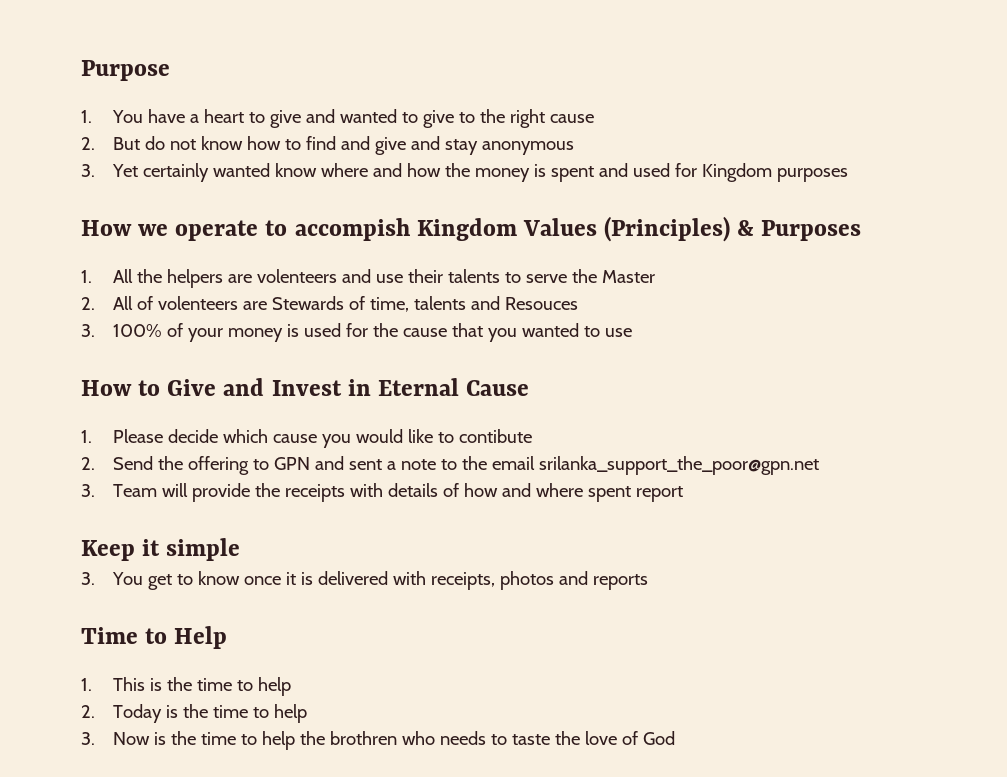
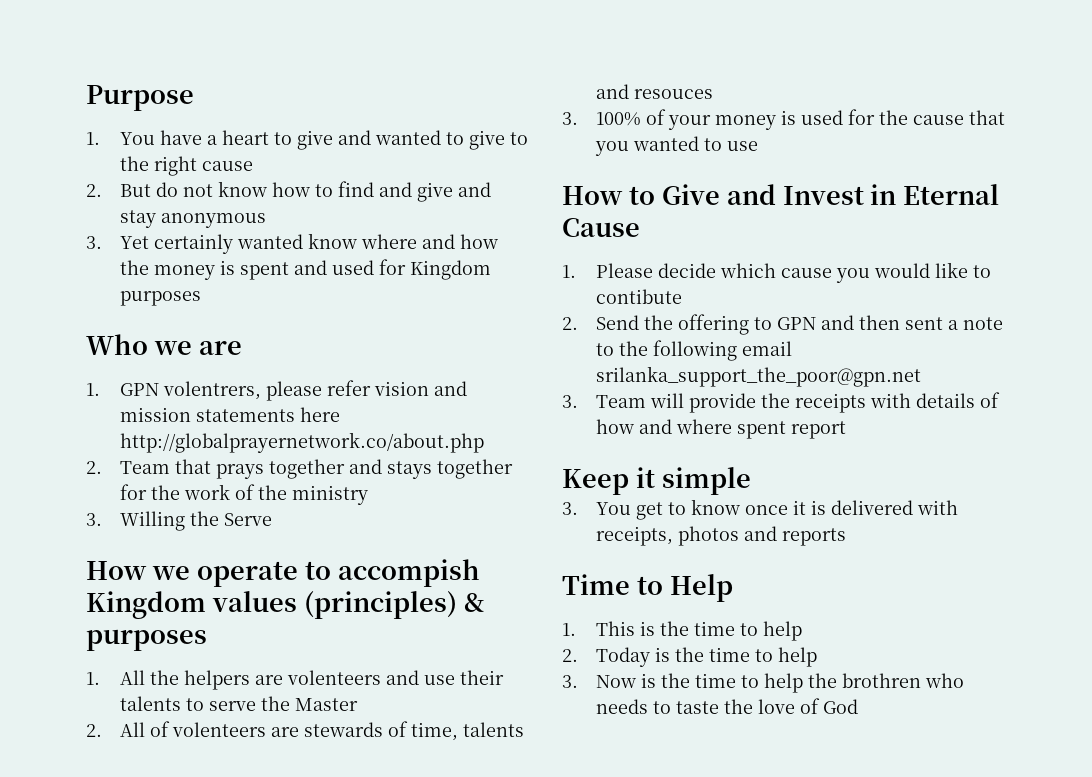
(848, 175) none -> [86,334,242,355] [86,380,468,401] [120,407,341,422] [120,432,485,453] [86,459,514,479] [120,484,369,505] [86,511,273,531] // Who we are // 1. GPN volentrers, please refer vision and mission statements here http://globalprayernetwork.co/about.php // 2. Team that prays together and stays together for the work of the ministry // 3. Willing the Serve
[522,216,862,242] Values (Principles) & Purposes -> [211,591,484,619] [86,629,207,651] values (principles) & purposes
[271,296,344,310] Stewards -> [304,722,384,737] stewards
[504,297,578,310] Resouces -> [634,89,714,99] resouces
(344, 463) none -> [859,315,901,330] then
(487, 463) none -> [653,340,738,361] following

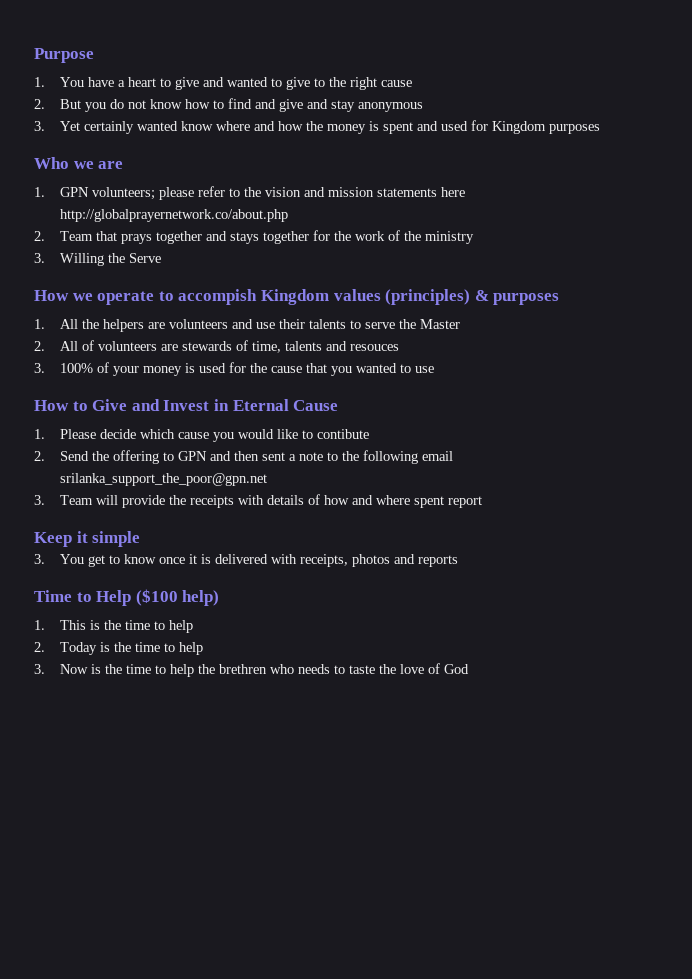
(152, 190) none -> [85,102,107,112] you
[163,381,262,400] volentrers, -> [92,187,156,200] volunteers;
(372, 388) none -> [229,187,262,197] to the
[287,670,382,685] volenteers -> [169,319,229,329] volunteers
[172,722,267,737] volenteers -> [98,341,158,351] volunteers
(733, 588) none -> [135,589,220,606] ($100 help)
[842,673,922,688] brothren -> [219,664,268,674] brethren

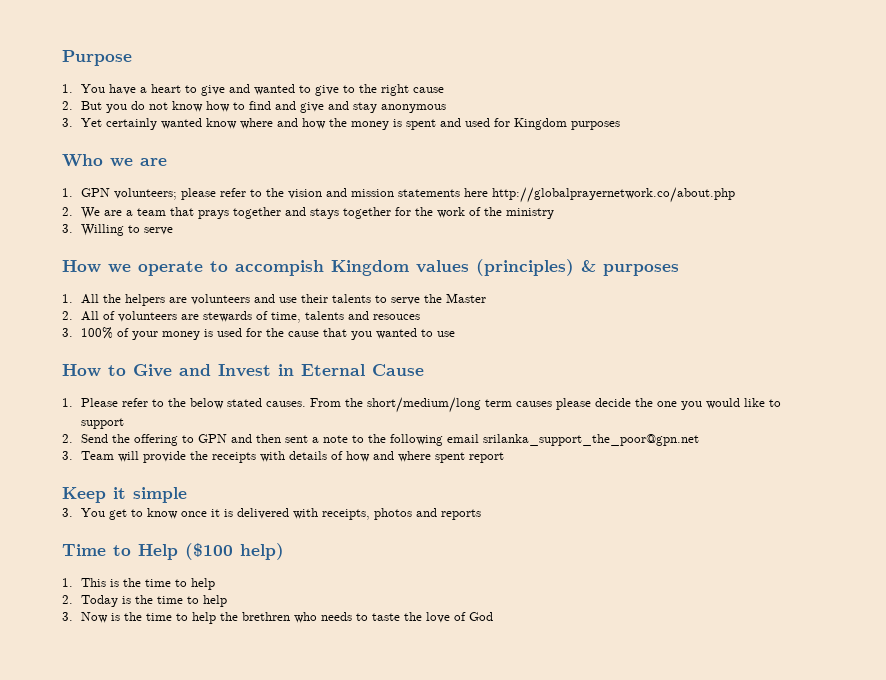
[60,231,94,241] Team -> [81,207,167,219] We are a team
[108,253,162,263] the Serve -> [128,225,174,235] to serve
[100,429,210,439] decide which cause -> [122,397,678,413] refer to the below stated causes. From the short/medium/long term causes please decide the one
[317,429,370,439] contibute -> [81,418,125,429] support

